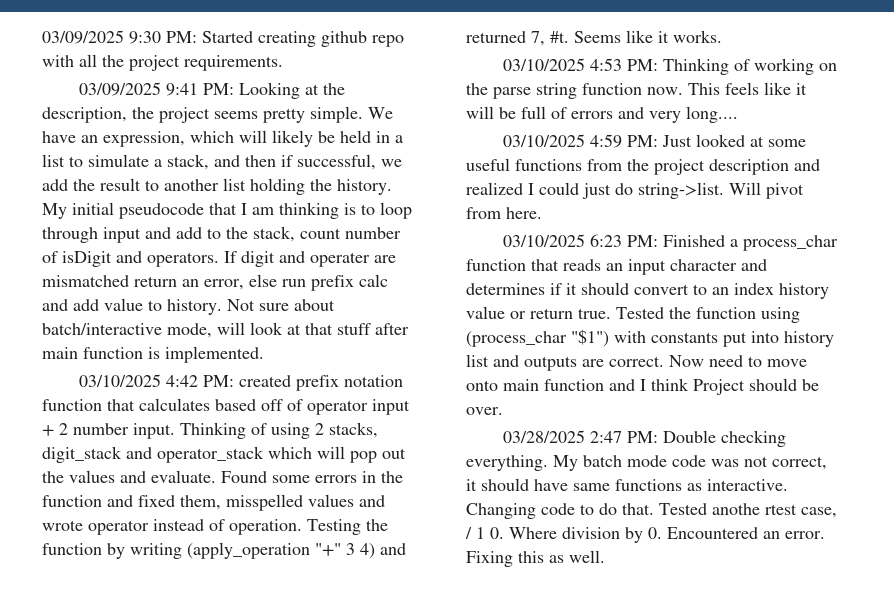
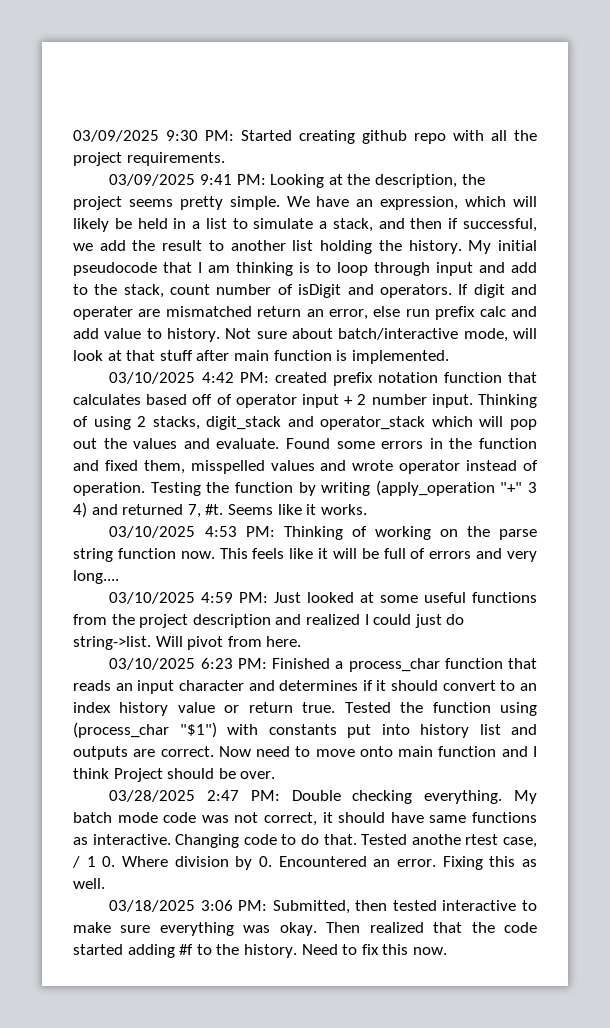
(605, 556) none -> [109,900,537,914] [73,922,537,936] [73,944,447,958] // 03/18/2025 3:06 PM: Submitted, then tested interactive to make sure everything was okay. Then realized that the code started adding #f to the history. Need to fix this now.

